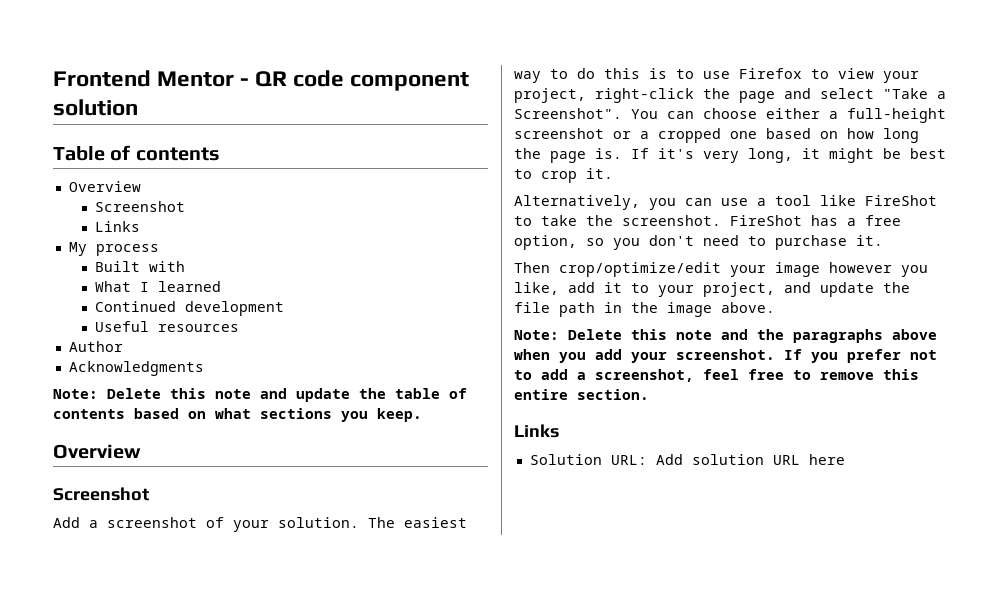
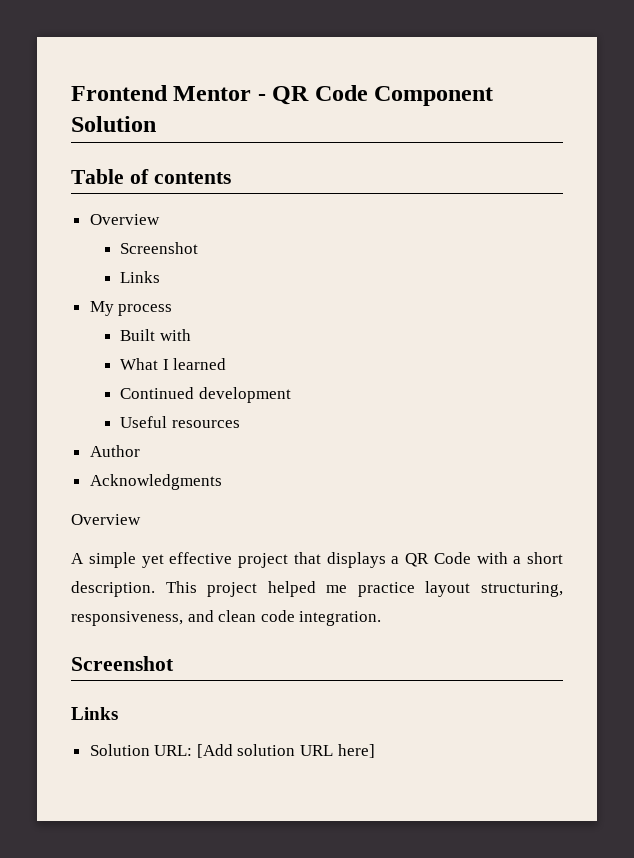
[293,70,470,91] [53,99,138,116] code component solution -> [314,85,494,106] [71,116,156,132] Code Component Solution
[53,388,467,402] [53,408,422,422] [53,444,141,459] [53,487,149,501] [53,517,467,532] [514,68,919,83] [514,88,946,103] [514,108,946,123] [514,128,919,143] [514,148,946,163] [514,168,613,183] [514,195,937,210] [514,215,901,226] [514,235,883,250] [514,262,928,277] [514,282,910,297] [514,302,775,317] [514,329,937,343] [514,349,937,363] [514,369,919,382] [514,389,649,400] Note: Delete this note and update the table of contents based on what sections you keep. // Overview // Screenshot // Add a screenshot of your solution. The easiest way to do this is to use Firefox to view your project, right-click the page and select "Take a Screenshot". You can choose either a full-height screenshot or a cropped one based on how long the page is. If it's very long, it might be best to crop it. // Alternatively, you can use a tool like FireShot to take the screenshot. FireShot has a free option, so you don't need to purchase it. // Then crop/optimize/edit your image however you like, add it to your project, and update the file path in the image above. // Note: Delete this note and the paragraphs above when you add your screenshot. If you prefer not to add a screenshot, feel free to remove this entire section. -> [71,514,141,525] [71,552,563,568] [71,581,563,597] [71,610,382,626] [71,656,174,671] Overview // A simple yet effective project that displays a QR Code with a short description. This project helped me practice layout structuring, responsiveness, and clean code integration. // Screenshot
[655,454,683,465] Add -> [196,744,233,758] [Add
[808,454,845,465] here -> [337,744,375,758] here]

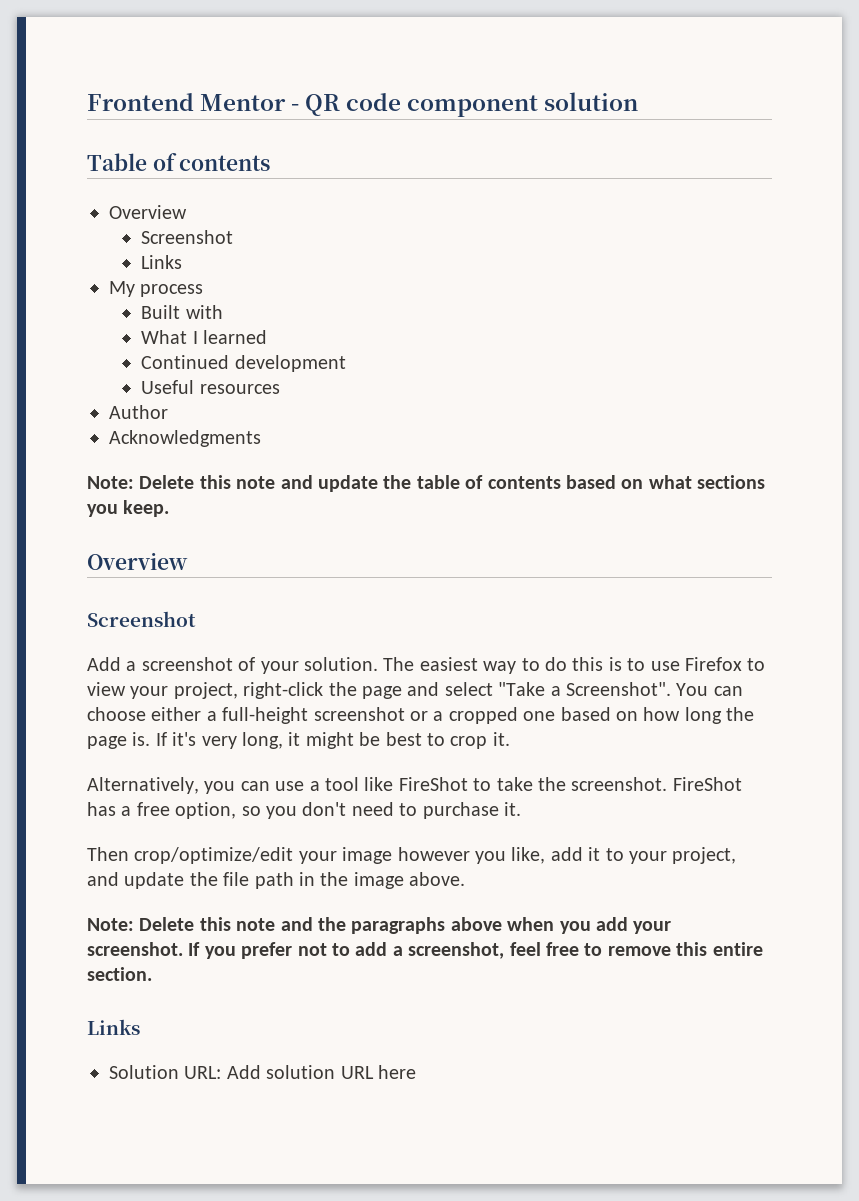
[314,85,494,106] [71,116,156,132] Code Component Solution -> [346,92,639,117] code component solution
[71,514,141,525] [71,552,563,568] [71,581,563,597] [71,610,382,626] [71,656,174,671] Overview // A simple yet effective project that displays a QR Code with a short description. This project helped me practice layout structuring, responsiveness, and clean code integration. // Screenshot -> [87,475,766,492] [87,500,170,517] [87,552,188,570] [87,611,196,627] [87,657,766,674] [87,682,743,699] [87,707,755,724] [87,732,510,749] [87,777,742,794] [87,802,521,819] [87,847,737,864] [87,872,466,889] [87,917,672,934] [87,942,763,959] [87,967,152,981] Note: Delete this note and update the table of contents based on what sections you keep. // Overview // Screenshot // Add a screenshot of your solution. The easiest way to do this is to use Firefox to view your project, right-click the page and select "Take a Screenshot". You can choose either a full-height screenshot or a cropped one based on how long the page is. If it's very long, it might be best to crop it. // Alternatively, you can use a tool like FireShot to take the screenshot. FireShot has a free option, so you don't need to purchase it. // Then crop/optimize/edit your image however you like, add it to your project, and update the file path in the image above. // Note: Delete this note and the paragraphs above when you add your screenshot. If you prefer not to add a screenshot, feel free to remove this entire section.
[196,744,233,758] [Add -> [226,1065,261,1079] Add
[337,744,375,758] here] -> [378,1065,416,1079] here

